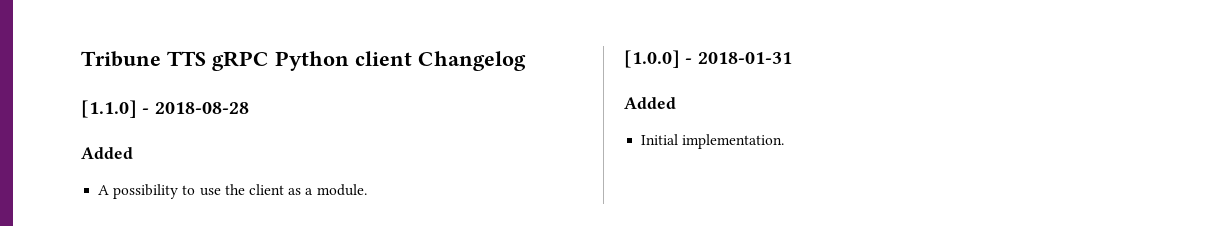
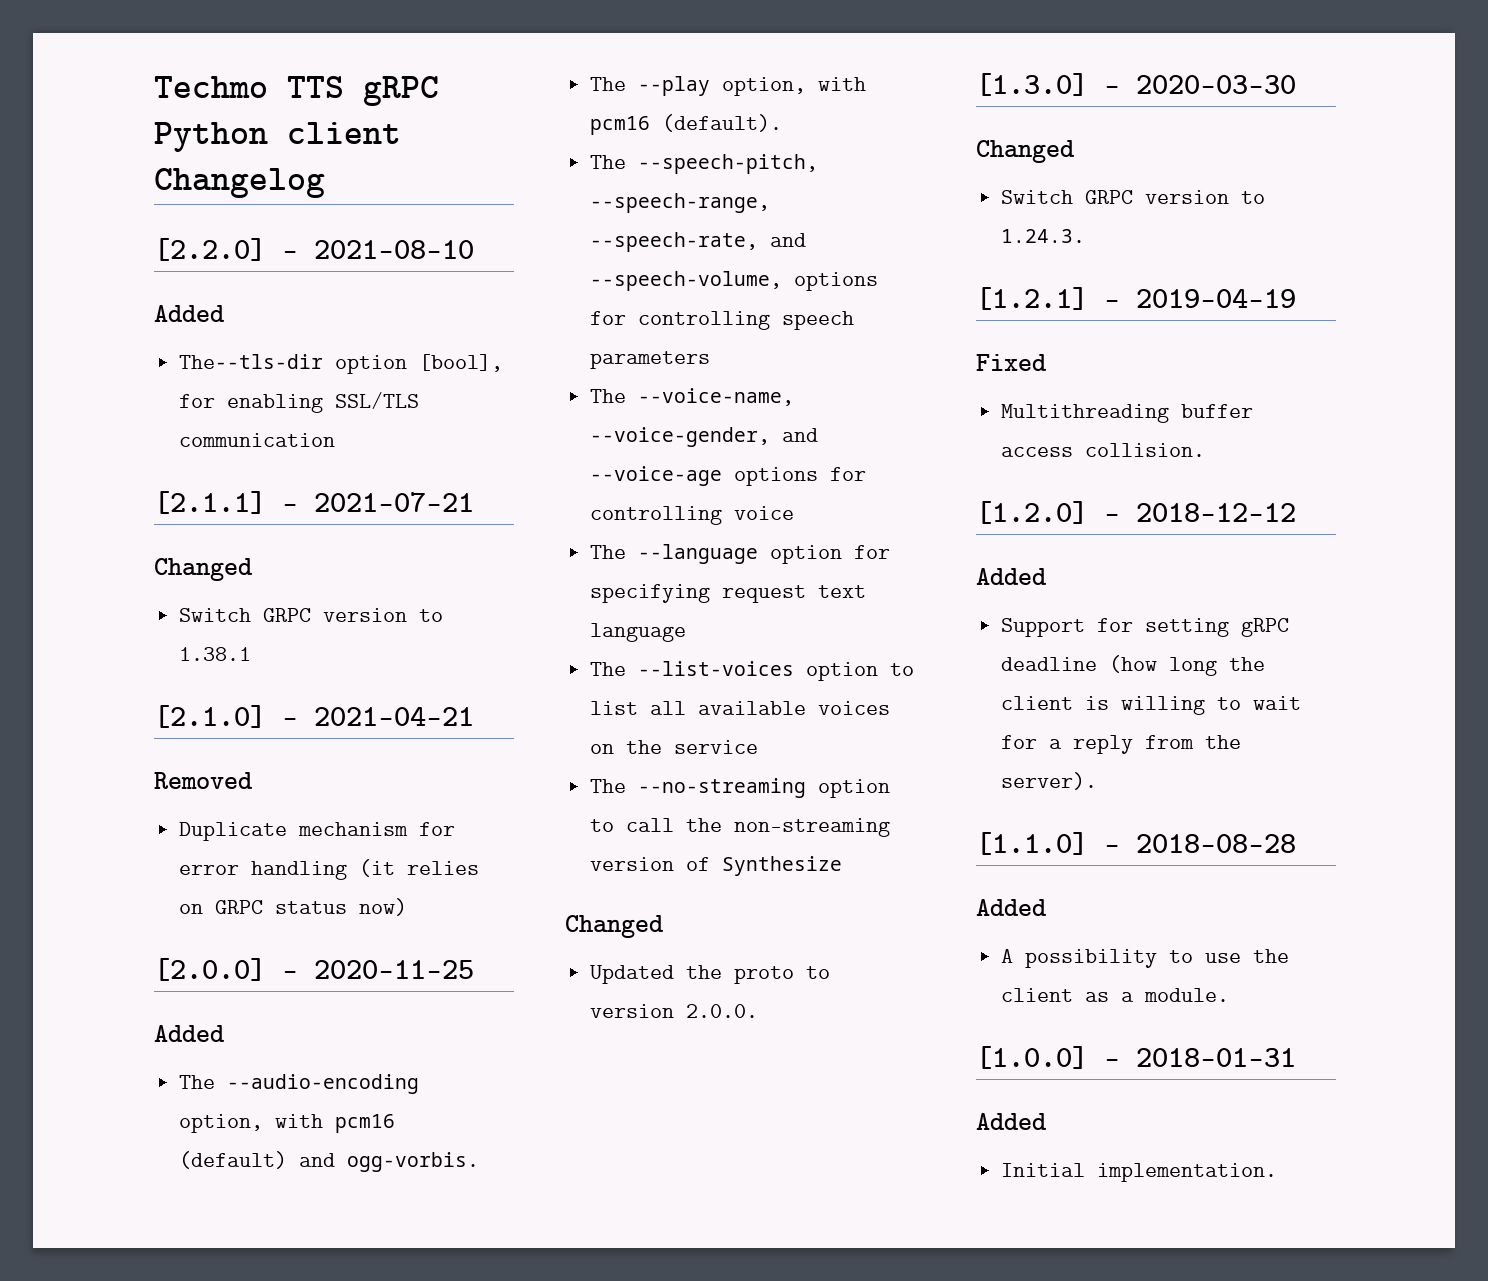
[81,51,161,67] Tribune -> [154,76,268,98] Techmo
(526, 61) none -> [154,238,474,261] [154,305,225,322] [179,354,504,374] [179,392,420,413] [179,433,336,447] [154,491,474,514] [154,558,253,581] [179,608,444,622] [179,647,252,661] [154,705,474,728] [154,772,253,789] [179,822,456,841] [179,859,480,880] [179,898,408,916] [154,958,474,981] [154,1025,225,1042] [179,1074,420,1094] [179,1114,396,1133] [179,1151,480,1172] [590,76,867,96] [590,114,783,135] [590,154,819,174] [590,193,771,213] [590,232,807,252] [590,271,879,291] [590,311,855,330] [590,351,711,369] [590,388,795,406] [590,427,819,447] [590,466,867,486] [590,506,795,525] [590,544,891,564] [590,584,867,603] [590,623,687,642] [590,661,915,681] [590,701,891,715] [590,740,759,754] [590,778,891,798] [590,818,891,837] [590,856,843,876] [565,915,664,938] [590,965,831,984] [590,1004,759,1018] [976,73,1296,96] [976,140,1075,163] [1001,190,1266,204] [1001,229,1086,243] [976,287,1296,310] [976,354,1047,371] [1001,404,1254,423] [1001,443,1206,457] [976,501,1296,524] [976,568,1047,585] [1001,618,1290,637] [1001,655,1266,676] [1001,696,1302,715] [1001,735,1242,754] [1001,772,1098,790] // [2.2.0] - 2021-08-10 // Added // The--tls-dir option [bool], for enabling SSL/TLS communication // [2.1.1] - 2021-07-21 // Changed // Switch GRPC version to 1.38.1 // [2.1.0] - 2021-04-21 // Removed // Duplicate mechanism for error handling (it relies on GRPC status now) // [2.0.0] - 2020-11-25 // Added // The --audio-encoding option, with pcm16 (default) and ogg-vorbis. // The --play option, with pcm16 (default). // The --speech-pitch, --speech-range, --speech-rate, and --speech-volume, options for controlling speech parameters // The --voice-name, --voice-gender, and --voice-age options for controlling voice // The --language option for specifying request text language // The --list-voices option to list all available voices on the service // The --no-streaming option to call the non-streaming version of Synthesize // Changed // Updated the proto to version 2.0.0. // [1.3.0] - 2020-03-30 // Changed // Switch GRPC version to 1.24.3. // [1.2.1] - 2019-04-19 // Fixed // Multithreading buffer access collision. // [1.2.0] - 2018-12-12 // Added // Support for setting gRPC deadline (how long the client is willing to wait for a reply from the server).

